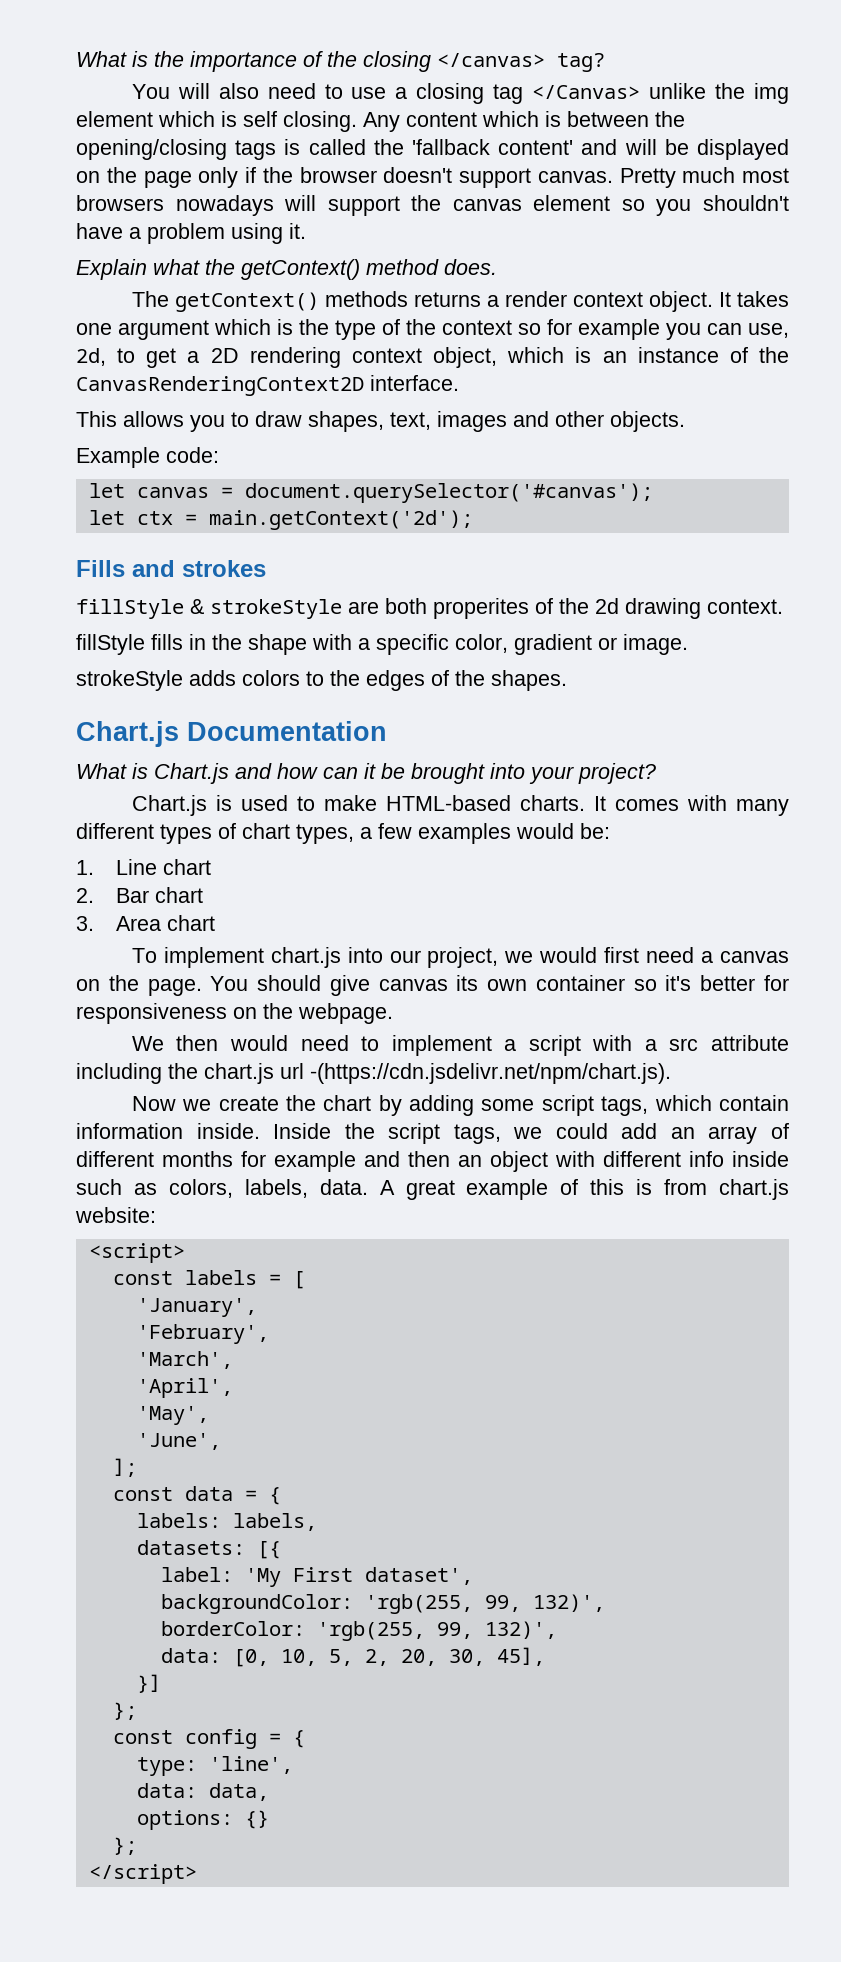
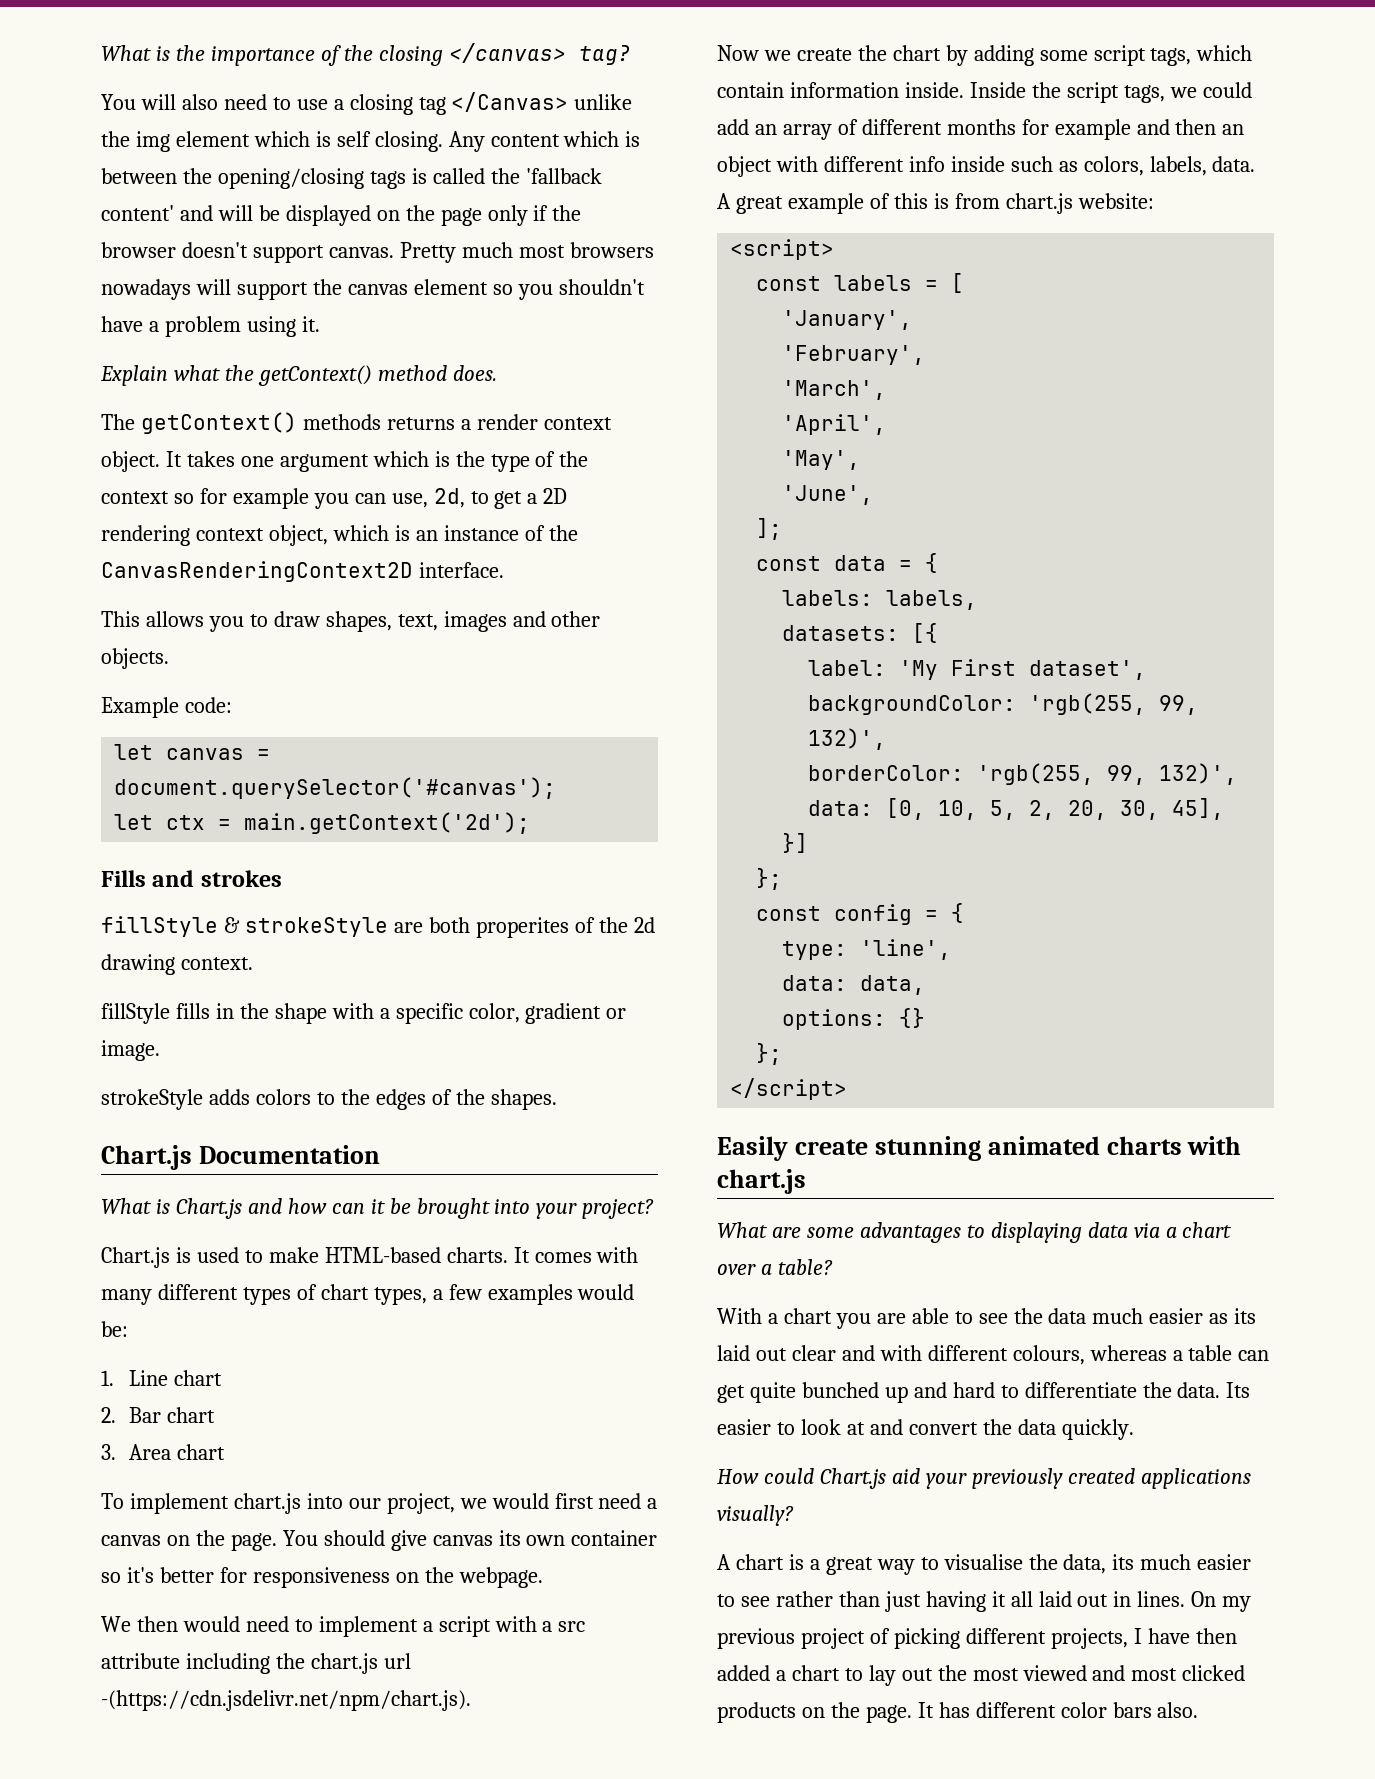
(197, 1874) none -> [717,1136,1242,1161] [717,1169,806,1194] [717,1222,1232,1243] [717,1259,833,1275] [717,1308,1257,1329] [717,1345,1270,1365] [717,1382,1251,1403] [717,1419,1134,1440] [717,1468,1251,1489] [717,1505,794,1526] [717,1554,1252,1575] [717,1591,1252,1612] [717,1628,1237,1649] [717,1665,1246,1686] [717,1702,1199,1723] // Easily create stunning animated charts with chart.js // What are some advantages to displaying data via a chart over a table? // With a chart you are able to see the data much easier as its laid out clear and with different colours, whereas a table can get quite bunched up and hard to differentiate the data. Its easier to look at and convert the data quickly. // How could Chart.js aid your previously created applications visually? // A chart is a great way to visualise the data, its much easier to see rather than just having it all laid out in lines. On my previous project of picking different projects, I have then added a chart to lay out the most viewed and most clicked products on the page. It has different color bars also.

